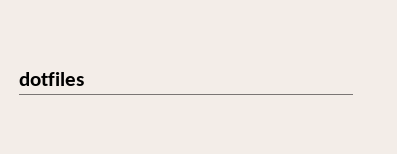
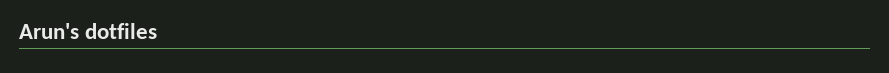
(19, 79) none -> [19,23,79,39] Arun's

